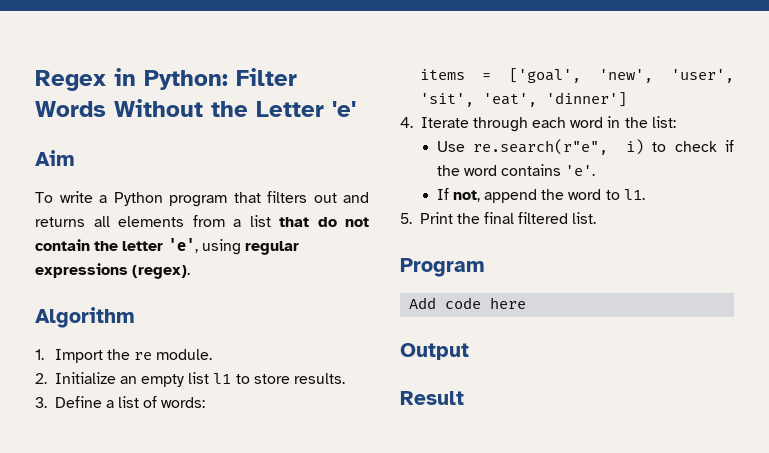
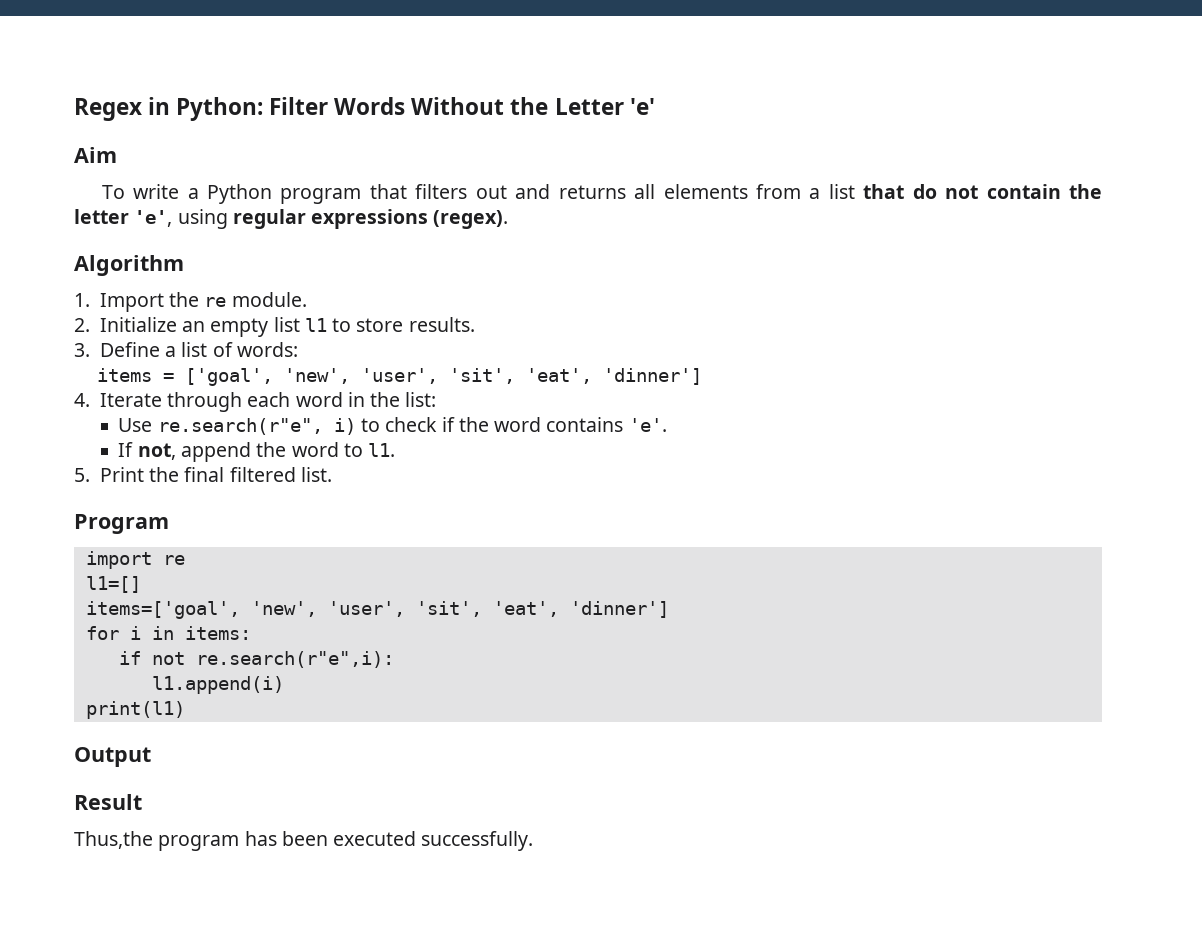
[409,297,527,309] [400,343,469,360] [400,391,464,405] Add code here // Output // Result -> [85,551,185,569] [85,576,141,593] [85,601,669,619] [85,626,251,640] [118,651,394,668] [151,676,284,694] [85,701,185,719] [74,747,151,767] [74,794,142,810] [74,831,534,851] import re // l1=[] // items=['goal', 'new', 'user', 'sit', 'eat', 'dinner'] // for i in items: // if not re.search(r"e",i): // l1.append(i) // print(l1) // Output // Result // Thus,the program has been executed successfully.

